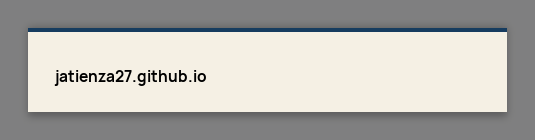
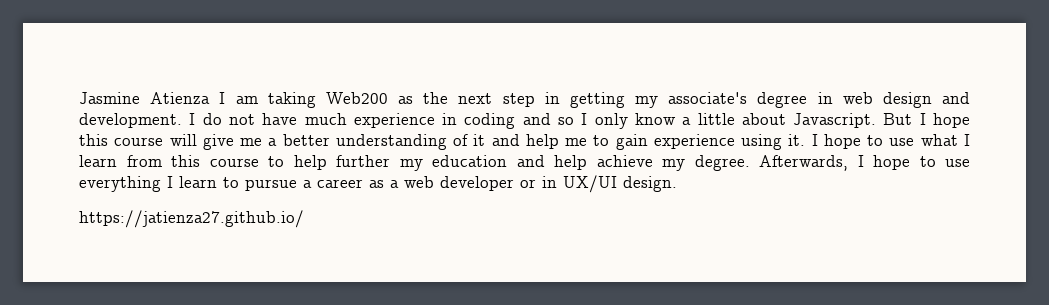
[54,70,207,86] jatienza27.github.io -> [79,92,970,108] [79,113,970,129] [79,134,970,150] [79,155,970,171] [79,175,677,193] [79,210,304,228] Jasmine Atienza I am taking Web200 as the next step in getting my associate's degree in web design and development. I do not have much experience in coding and so I only know a little about Javascript. But I hope this course will give me a better understanding of it and help me to gain experience using it. I hope to use what I learn from this course to help further my education and help achieve my degree. Afterwards, I hope to use everything I learn to pursue a career as a web developer or in UX/UI design. // https://jatienza27.github.io/

